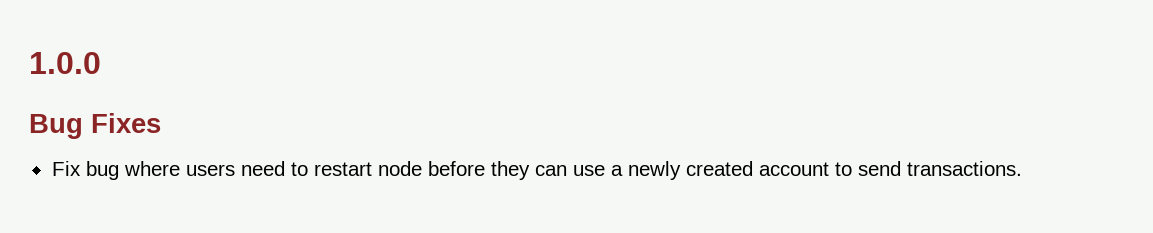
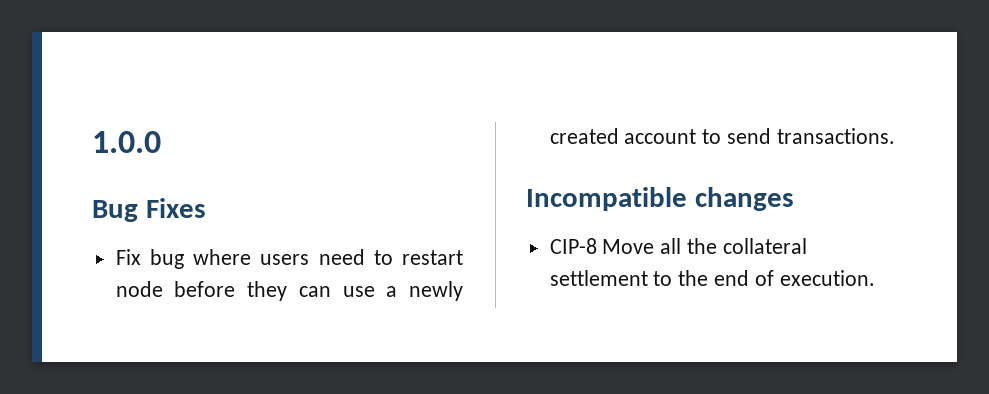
(1022, 168) none -> [526,187,794,211] [549,238,807,254] [549,270,875,286] // Incompatible changes // CIP-8 Move all the collateral settlement to the end of execution.

